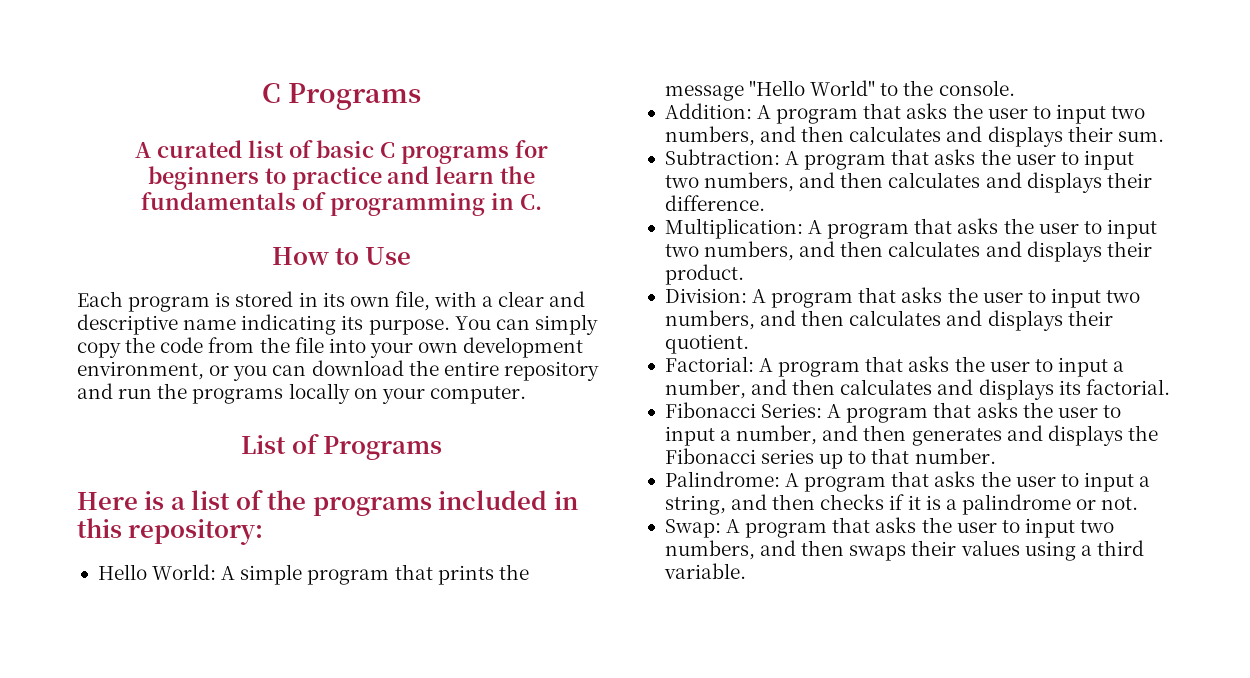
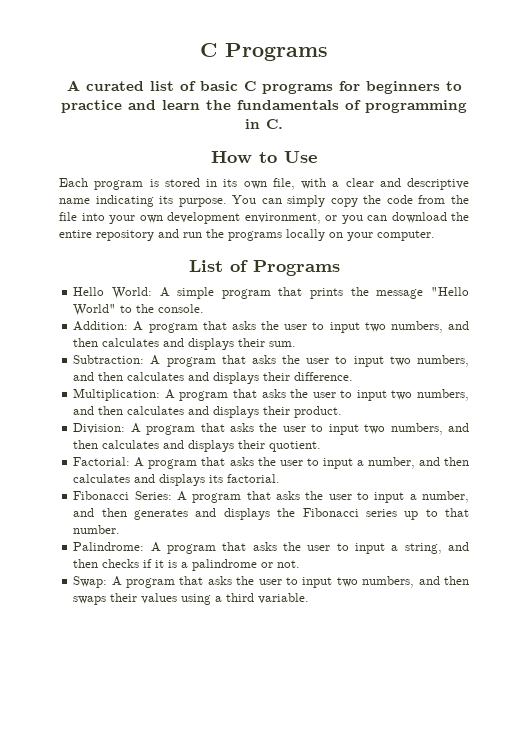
[77,489,578,516] [77,518,264,545] // Here is a list of the programs included in this repository: -> (340, 268) none

